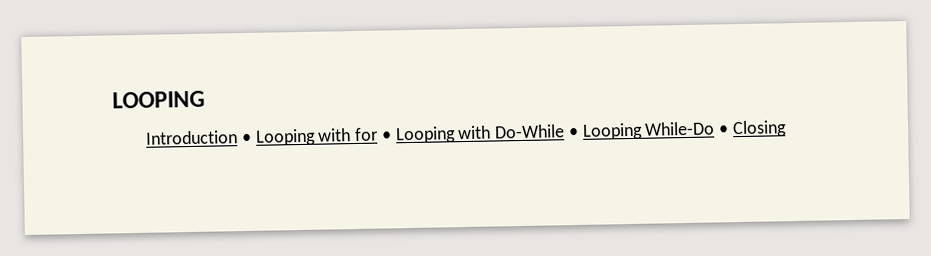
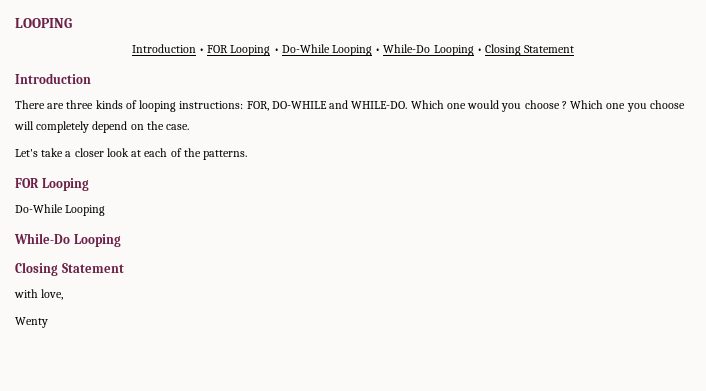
[254,120,787,146] Looping with for • Looping with Do-While • Looping While-Do • Closing -> [207,44,575,56] [15,73,91,84] [15,100,685,112] [14,121,190,133] [15,148,248,160] [15,178,89,191] [15,204,106,216] [14,233,121,247] [15,262,124,276] [14,289,64,300] [15,317,48,328] FOR Looping • Do-While Looping • While-Do Looping • Closing Statement // Introduction // There are three kinds of looping instructions: FOR, DO-WHILE and WHILE-DO. Which one would you choose ? Which one you choose will completely depend on the case. // Let's take a closer look at each of the patterns. // FOR Looping // Do-While Looping // While-Do Looping // Closing Statement // with love, // Wenty

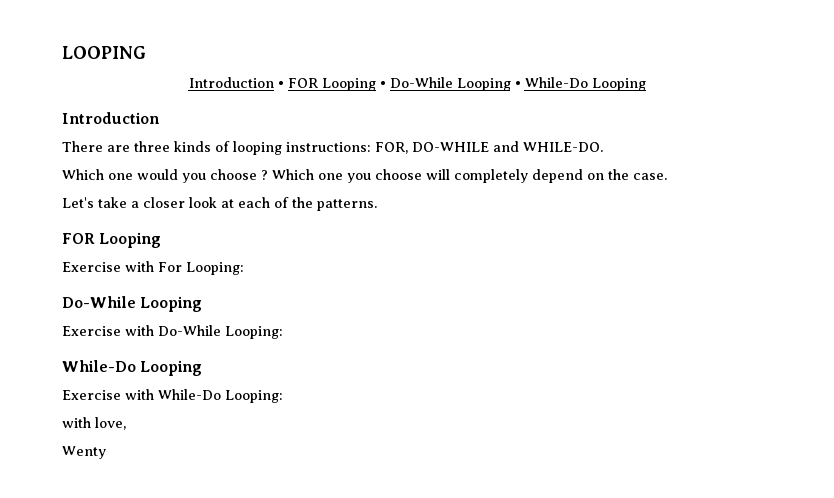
[476,44,575,56] • Closing Statement -> (646, 84) none
(408, 105) none -> (603, 147) //
[15,204,106,216] [14,233,121,247] [15,262,124,276] Do-While Looping // While-Do Looping // Closing Statement -> [62,261,244,275] [62,296,203,312] [62,325,283,339] [62,360,203,376] [62,389,283,403] Exercise with For Looping: // Do-While Looping // Exercise with Do-While Looping: // While-Do Looping // Exercise with While-Do Looping:

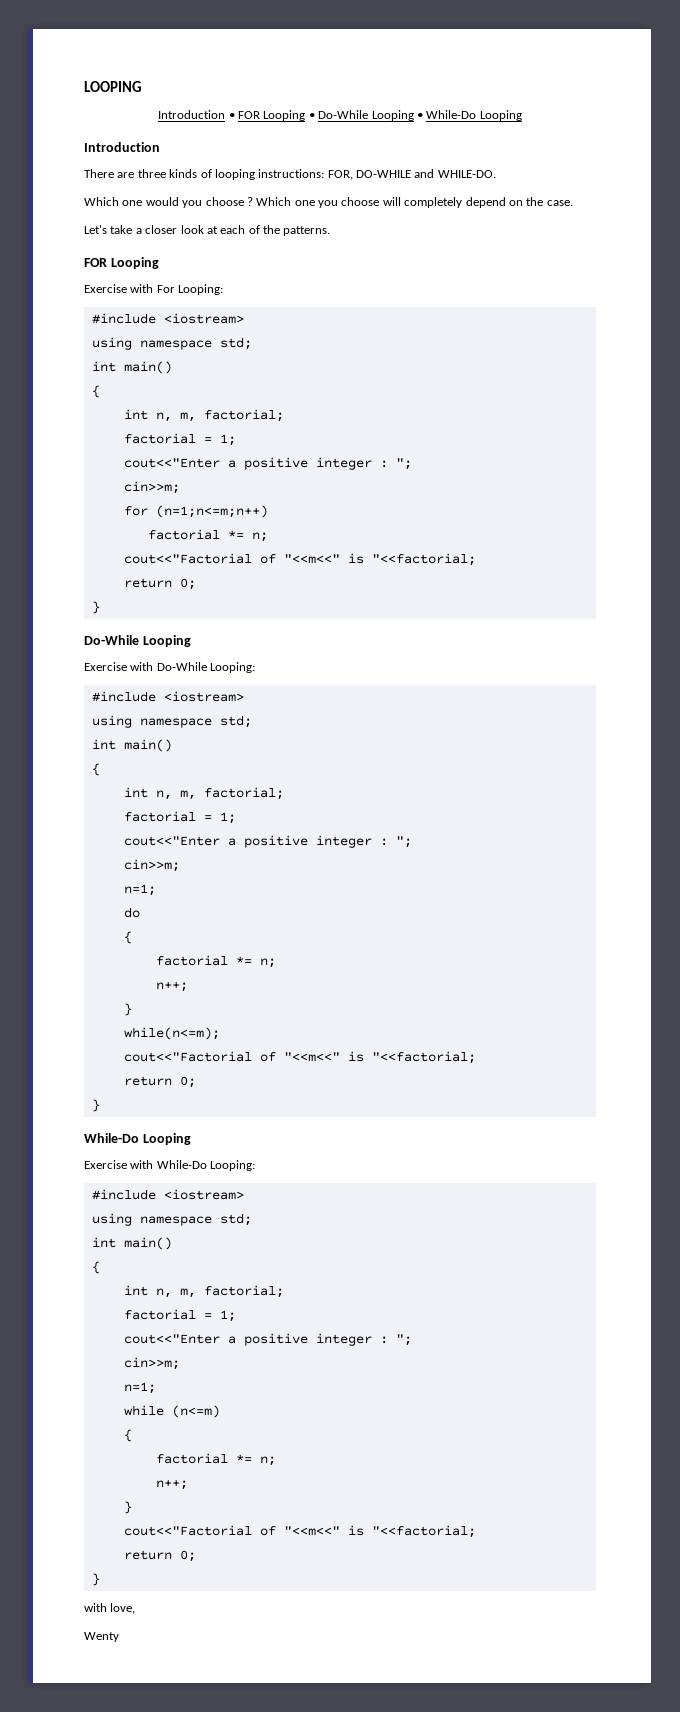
(244, 268) none -> [91,313,244,324] [91,337,252,350] [91,361,172,374] [91,385,100,398] [123,409,284,422] [123,433,236,446] [123,457,412,470] [123,481,180,494] [123,505,268,518] [147,529,268,542] [123,553,476,566] [123,578,196,590] [91,601,100,614] // #include <iostream> // using namespace std; // int main() // { // int n, m, factorial; // factorial = 1; // cout<<"Enter a positive integer : "; // cin>>m; // for (n=1;n<=m;n++) // factorial *= n; // cout<<"Factorial of "<<m<<" is "<<factorial; // return 0; // }
(283, 332) none -> [91,691,244,702] [91,715,252,728] [91,739,172,752] [91,763,100,776] [123,787,284,800] [123,811,236,824] [123,835,412,848] [123,859,180,872] [123,884,156,896] [123,907,140,918] [123,931,132,944] [155,955,276,968] [155,982,188,992] [123,1003,132,1016] [123,1027,220,1040] [123,1051,476,1064] [123,1076,196,1088] [91,1099,100,1112] // #include <iostream> // using namespace std; // int main() // { // int n, m, factorial; // factorial = 1; // cout<<"Enter a positive integer : "; // cin>>m; // n=1; // do // { // factorial *= n; // n++; // } // while(n<=m); // cout<<"Factorial of "<<m<<" is "<<factorial; // return 0; // }
(283, 396) none -> [91,1189,244,1200] [91,1213,252,1226] [91,1237,172,1250] [91,1261,100,1274] [123,1285,284,1298] [123,1309,236,1322] [123,1333,412,1346] [123,1357,180,1370] [123,1382,156,1394] [123,1405,220,1418] [123,1429,132,1442] [155,1453,276,1466] [155,1480,188,1490] [123,1501,132,1514] [123,1525,476,1538] [123,1550,196,1562] [91,1573,100,1586] // #include <iostream> // using namespace std; // int main() // { // int n, m, factorial; // factorial = 1; // cout<<"Enter a positive integer : "; // cin>>m; // n=1; // while (n<=m) // { // factorial *= n; // n++; // } // cout<<"Factorial of "<<m<<" is "<<factorial; // return 0; // }

